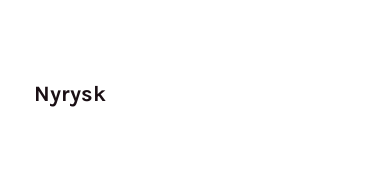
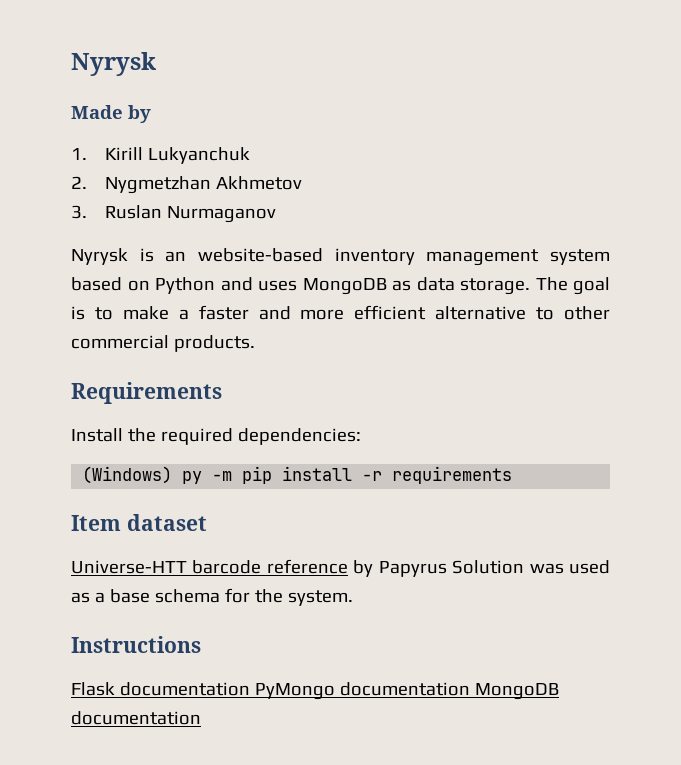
[34,85,106,107] Nyrysk -> [71,52,156,76] [71,105,151,123] [71,147,250,164] [71,176,302,194] [71,205,276,223] [71,248,610,266] [71,277,610,295] [71,305,610,320] [71,335,255,352] [71,382,222,404] [71,428,361,445] [82,466,513,484] [71,514,207,531] [71,559,611,577] [71,588,353,606] [71,636,201,653] [71,682,559,700] [71,711,201,725] Nyrysk // Made by // 1. Kirill Lukyanchuk // 2. Nygmetzhan Akhmetov // 3. Ruslan Nurmaganov // Nyrysk is an website-based inventory management system based on Python and uses MongoDB as data storage. The goal is to make a faster and more efficient alternative to other commercial products. // Requirements // Install the required dependencies: // (Windows) py -m pip install -r requirements // Item dataset // Universe-HTT barcode reference by Papyrus Solution was used as a base schema for the system. // Instructions // Flask documentation PyMongo documentation MongoDB documentation

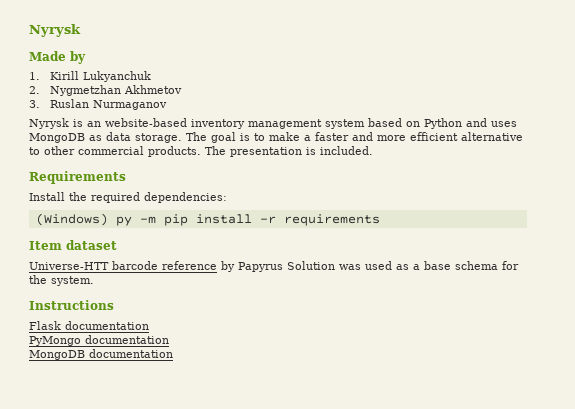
(255, 343) none -> [205,146,373,157] The presentation is included.
(250, 689) none -> (149, 325) //
(470, 689) none -> (169, 339) //

